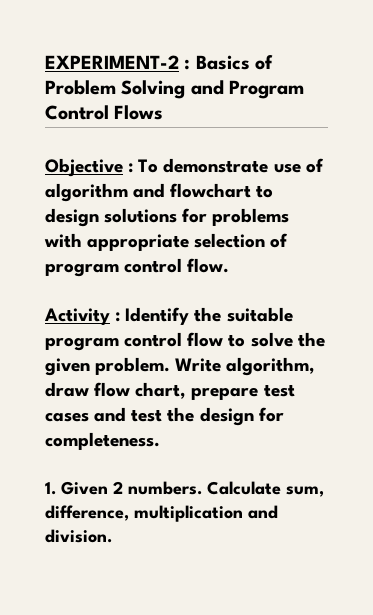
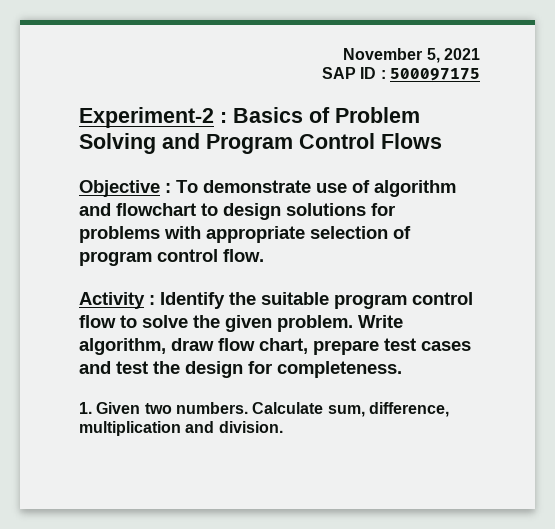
[45,55,179,69] EXPERIMENT-2 -> [343,48,480,63] [322,67,480,81] [79,107,214,128] November 5, 2021 // SAP ID : 500097175 // Experiment-2
[113,481,123,494] 2 -> [144,403,172,414] two

